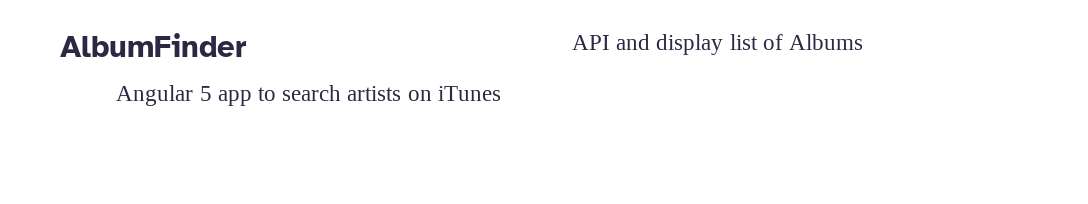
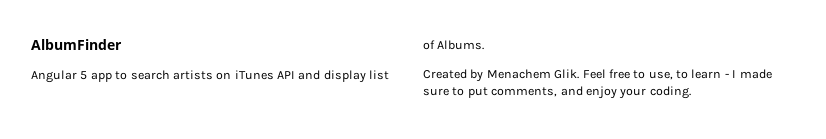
[789,34,864,50] Albums -> [437,40,485,50] [423,69,772,82] [423,86,691,99] Albums. // Created by Menachem Glik. Feel free to use, to learn - I made sure to put comments, and enjoy your coding.

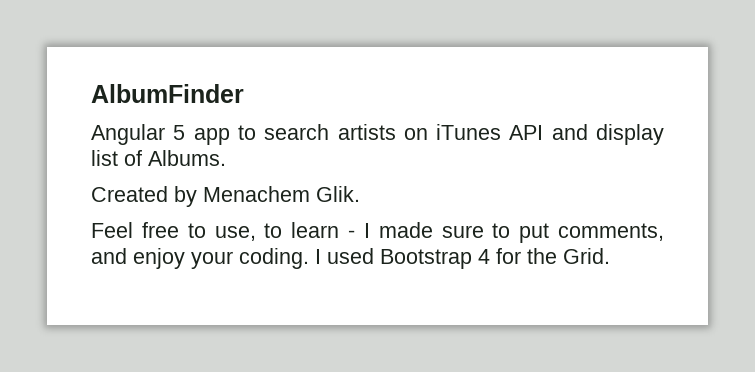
(580, 74) none -> (360, 194) //
(691, 92) none -> [315,248,610,269] I used Bootstrap 4 for the Grid.

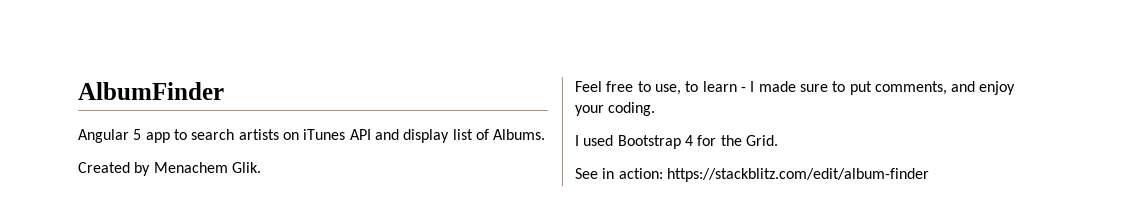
(309, 258) none -> (656, 109) //
(610, 256) none -> [575,168,929,182] // See in action: https://stackblitz.com/edit/album-finder

